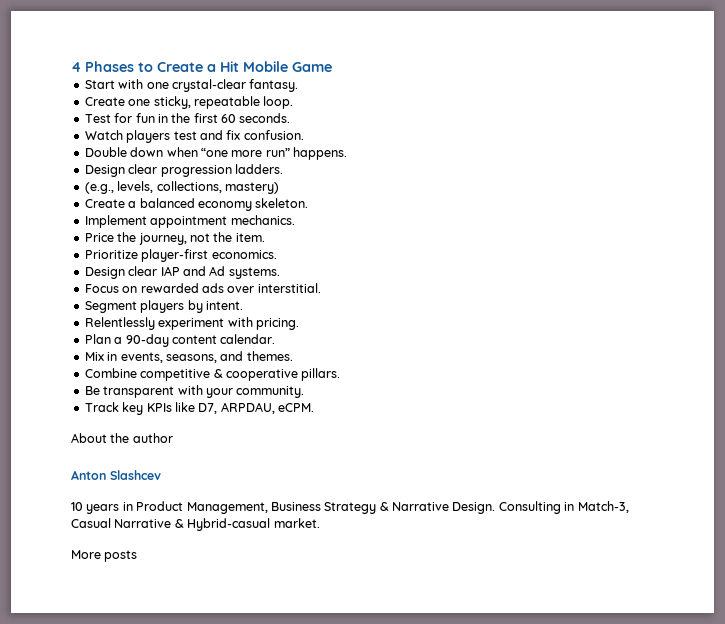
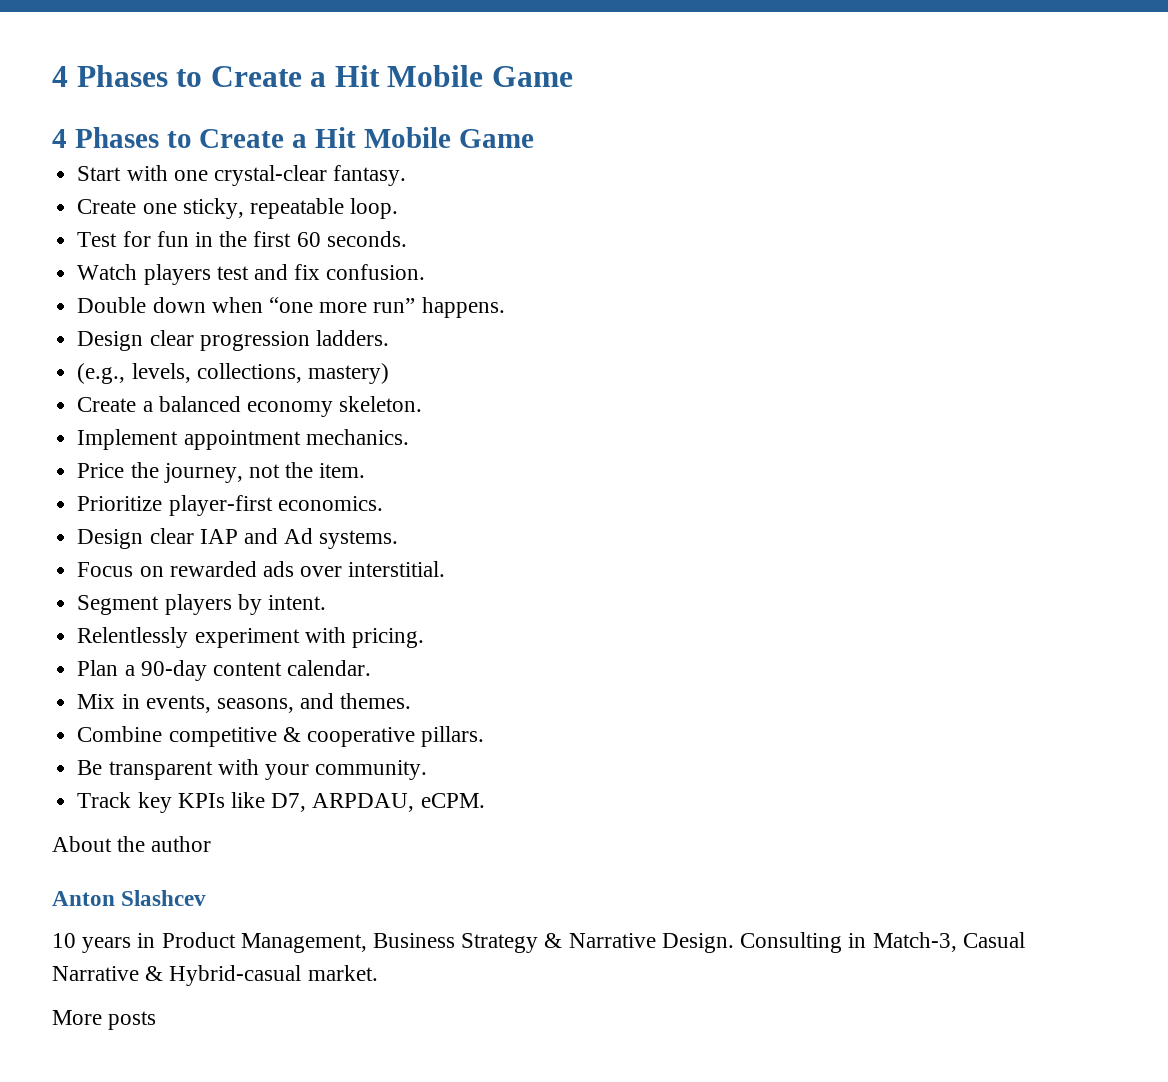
[71,61,332,72] 4 Phases to Create a Hit Mobile Game -> [52,65,573,87] [52,127,534,148] 4 Phases to Create a Hit Mobile Game // 4 Phases to Create a Hit Mobile Game

